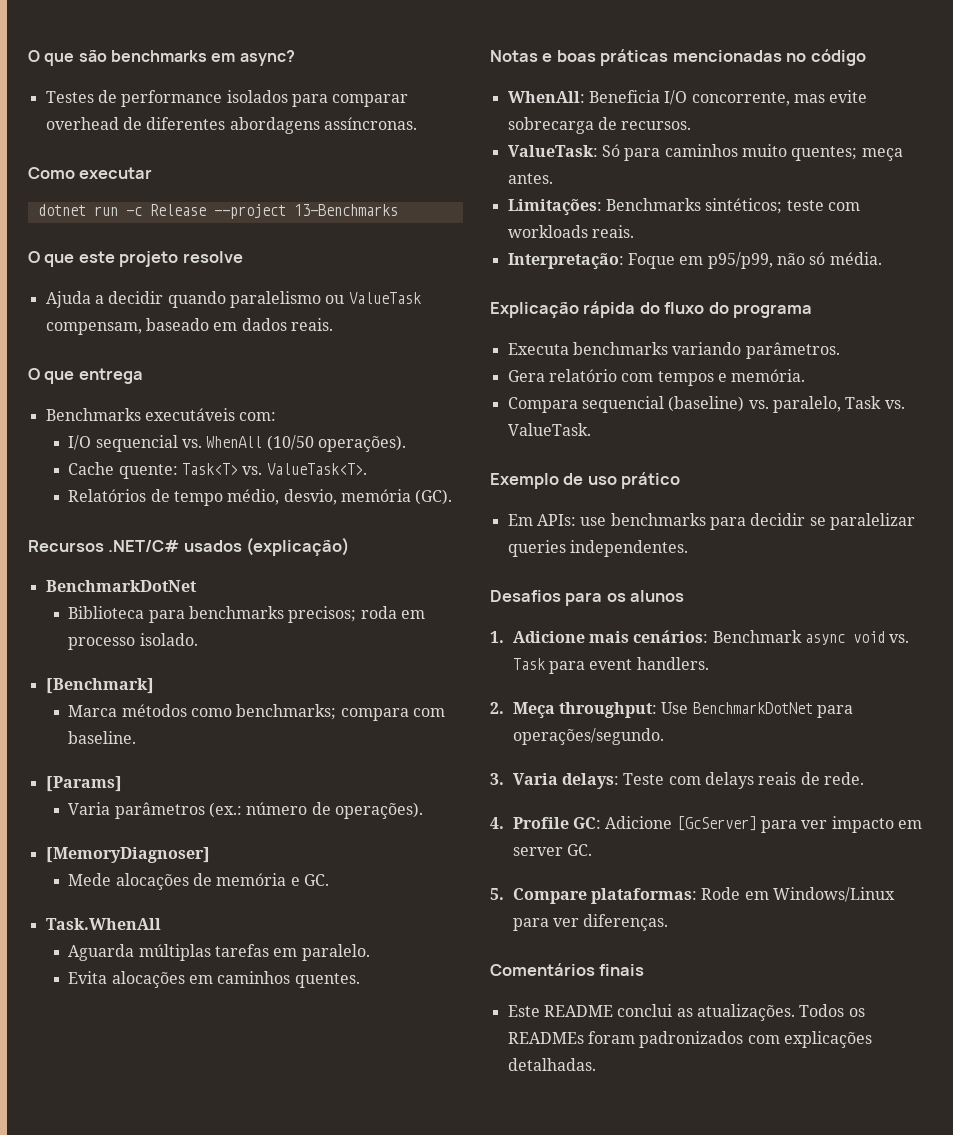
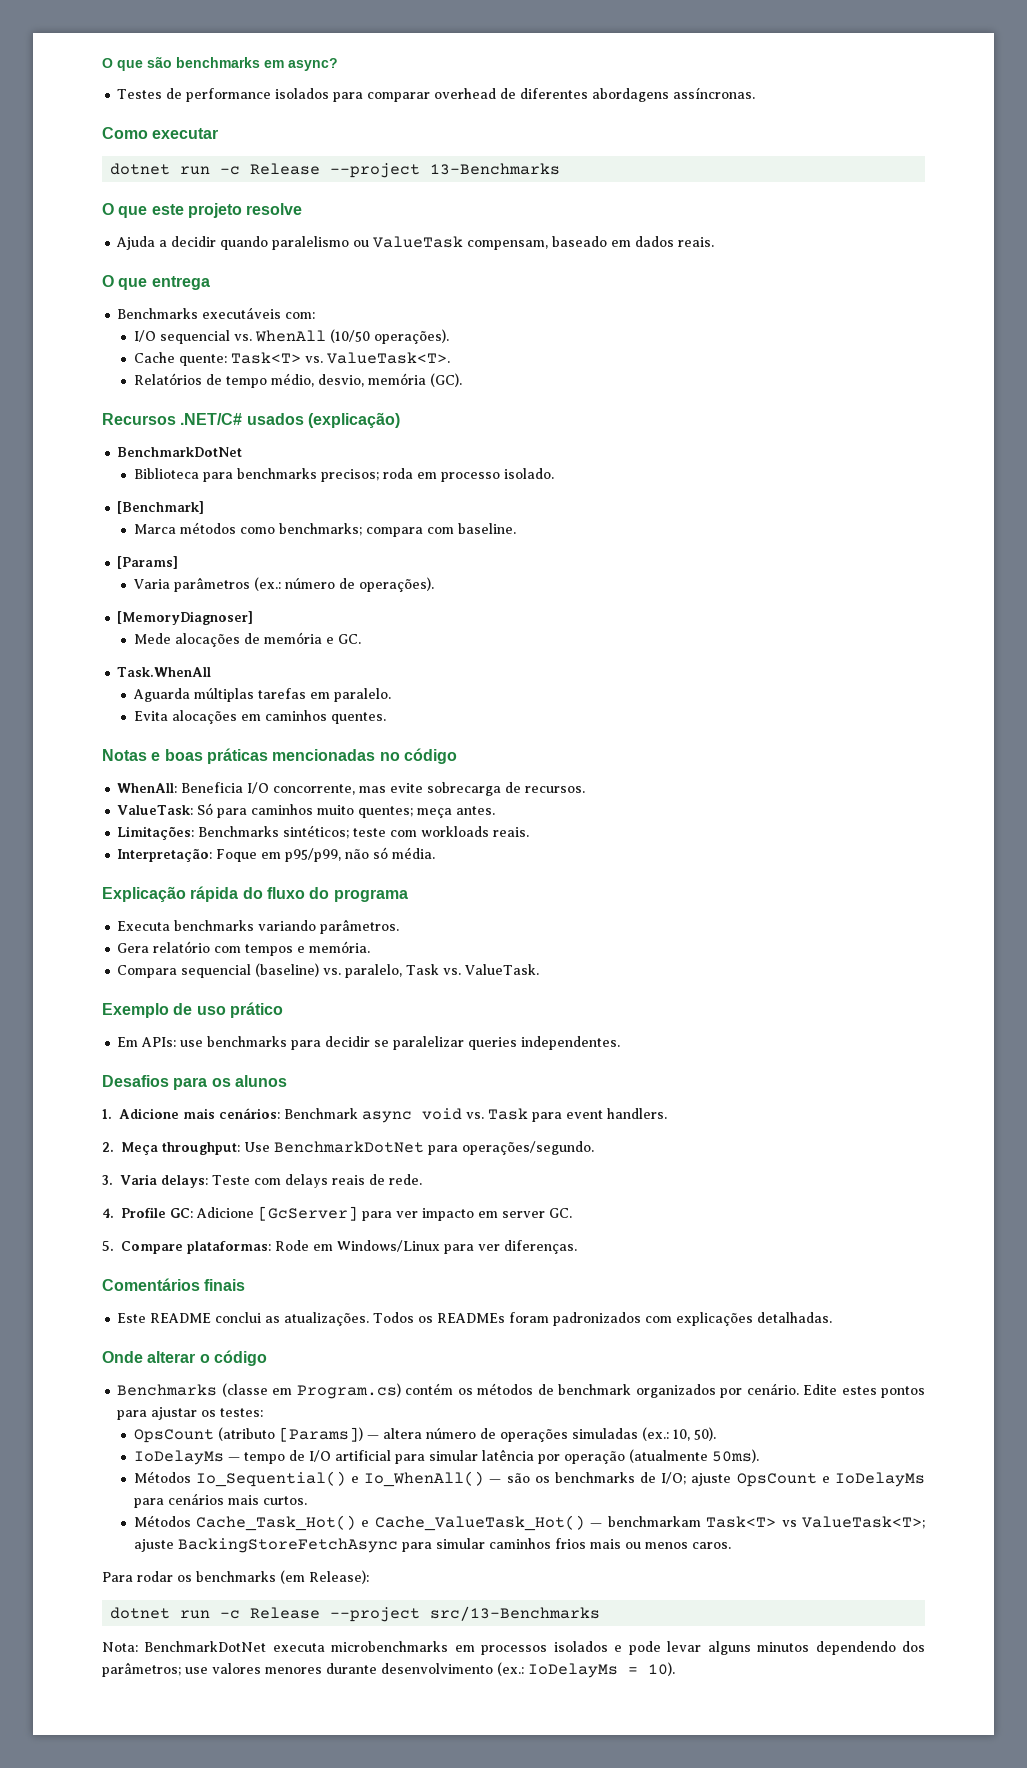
(596, 1064) none -> [102,1350,267,1366] [117,1383,925,1399] [117,1407,264,1420] [133,1427,716,1443] [133,1449,759,1465] [133,1471,925,1487] [133,1493,307,1508] [133,1515,926,1531] [133,1538,731,1553] [102,1570,369,1584] [110,1606,601,1622] [102,1641,925,1655] [102,1662,675,1678] // Onde alterar o código // Benchmarks (classe em Program.cs) contém os métodos de benchmark organizados por cenário. Edite estes pontos para ajustar os testes: // OpsCount (atributo [Params]) — altera número de operações simuladas (ex.: 10, 50). // IoDelayMs — tempo de I/O artificial para simular latência por operação (atualmente 50ms). // Métodos Io_Sequential() e Io_WhenAll() — são os benchmarks de I/O; ajuste OpsCount e IoDelayMs para cenários mais curtos. // Métodos Cache_Task_Hot() e Cache_ValueTask_Hot() — benchmarkam Task<T> vs ValueTask<T>; ajuste BackingStoreFetchAsync para simular caminhos frios mais ou menos caros. // Para rodar os benchmarks (em Release): // dotnet run -c Release --project src/13-Benchmarks // Nota: BenchmarkDotNet executa microbenchmarks em processos isolados e pode levar alguns minutos dependendo dos parâmetros; use valores menores durante desenvolvimento (ex.: IoDelayMs = 10).

